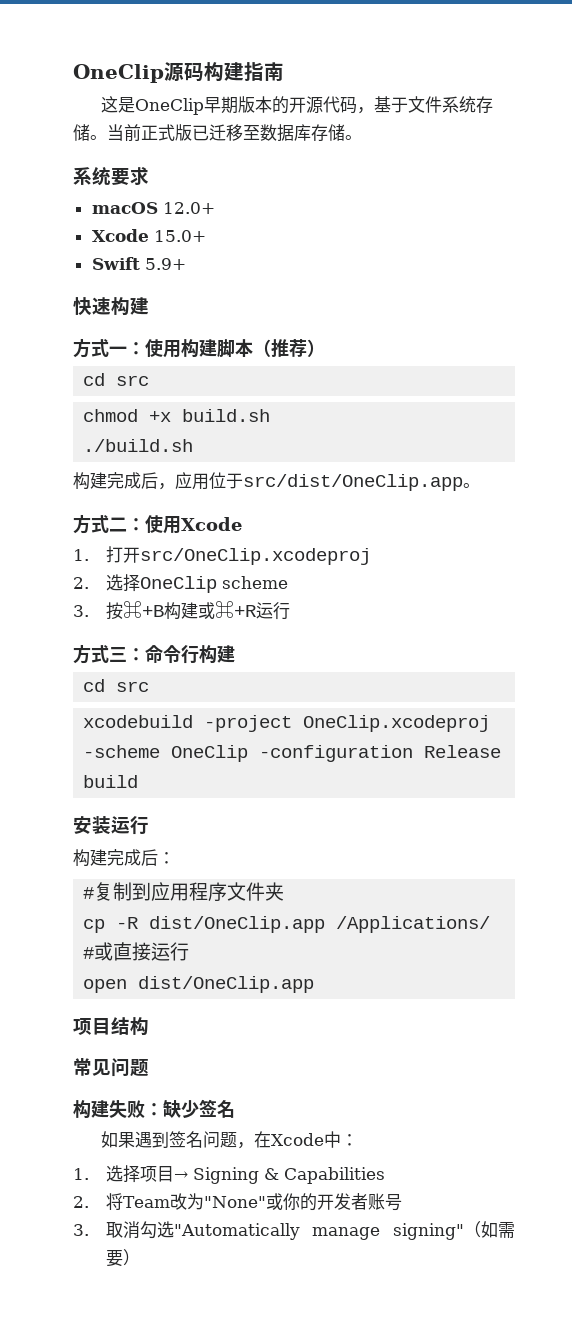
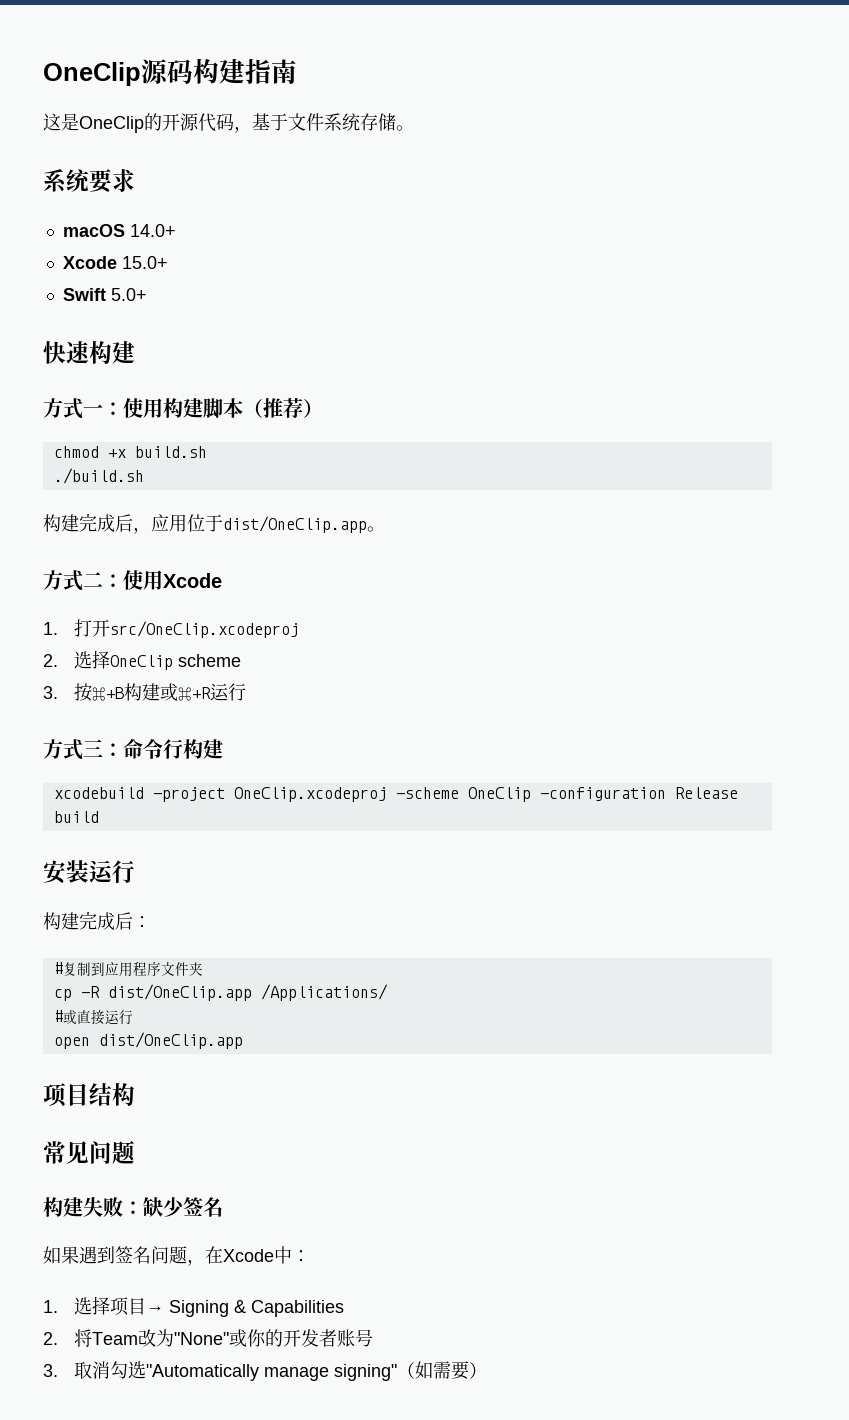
[203,96,272,114] 早期版本 -> (144, 124) none
[107,124,362,142] 当前正式版已迁移至数据库存储。 -> (414, 128) none
[162,202,215,214] 12.0+ -> [129,224,176,237] 14.0+
[144,258,186,270] 5.9+ -> [110,288,147,301] 5.0+
[83,373,150,386] // cd src -> (323, 408) none
[243,474,463,491] src/dist/OneClip.app -> [223,516,367,533] dist/OneClip.app
[83,679,150,692] // cd src -> (223, 749) none

